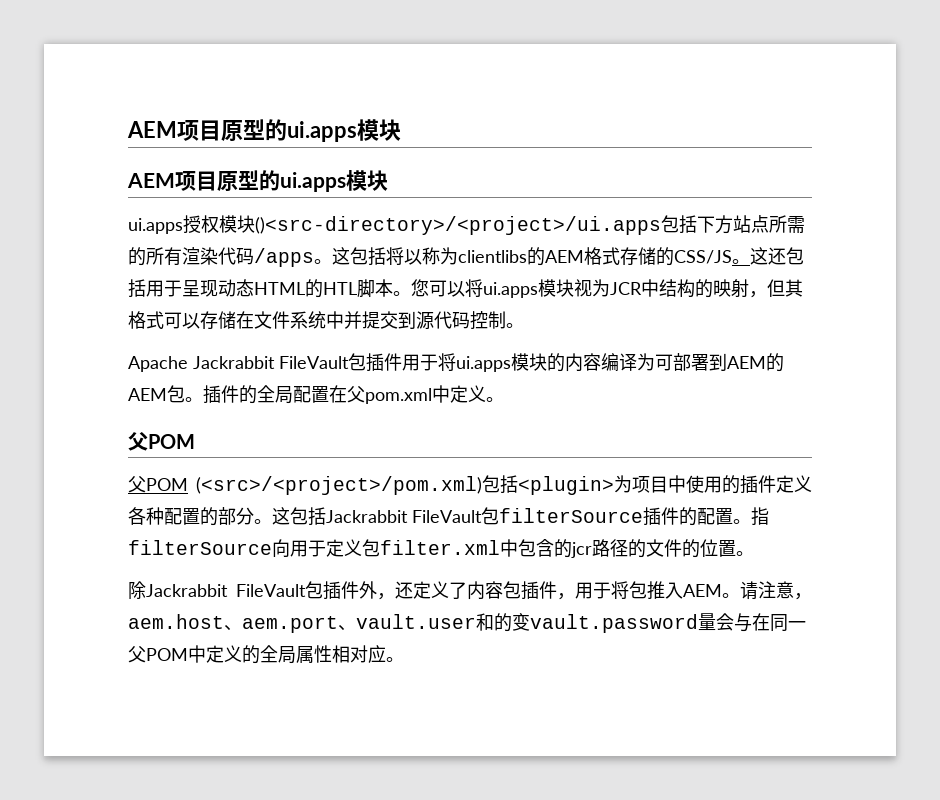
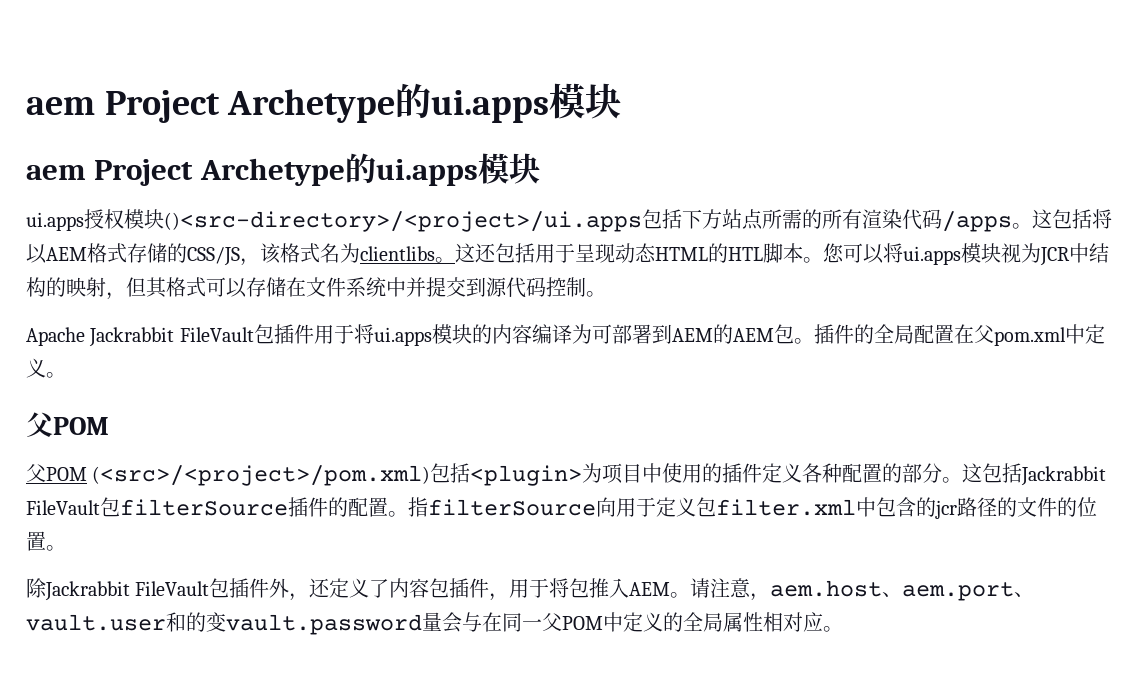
[127,119,401,142] [127,170,259,191] AEM项目原型的ui.apps模块 // AEM项目原型 -> [26,83,622,123] [26,158,345,186] aem Project Archetype的ui.apps模块 // aem Project Archetype
[422,247,545,266] 称为clientlibs的 -> (47, 254) none
(732, 257) none -> [240,243,435,266] ，该格式名为clientlibs

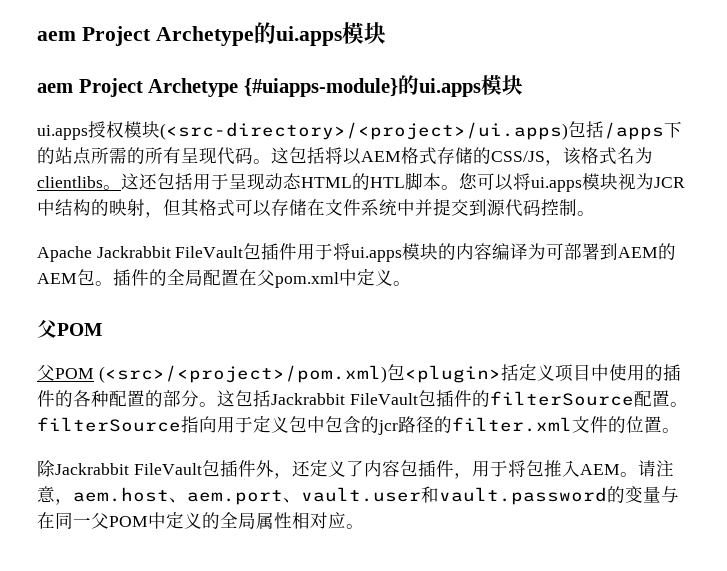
(345, 172) none -> [243,78,398,97] {#uiapps-module}
[164,209,722,232] ()<src-directory>/<project>/ui.apps包括下方 -> [160,121,682,140] [37,147,55,164] (<src-directory>/<project>/ui.apps)包括/apps下的
[862,209,1012,232] 渲染代码/apps -> [181,147,253,165] 呈现代码
[450,463,603,486] 括<plugin>为 -> [404,363,555,383] <plugin>括定义
[762,463,803,483] 定义 -> [55,390,73,407] 的
[120,497,596,517] filterSource插件的配置。指filterSource -> [435,390,688,407] [37,416,199,433] 插件的filterSource配置。filterSource指
[716,499,856,516] filter.xml -> (307, 424) none
(1017, 507) none -> [452,417,572,432] filter.xml
[186,612,462,635] 的变vault.password量会 -> [439,486,661,505] vault.password的变量

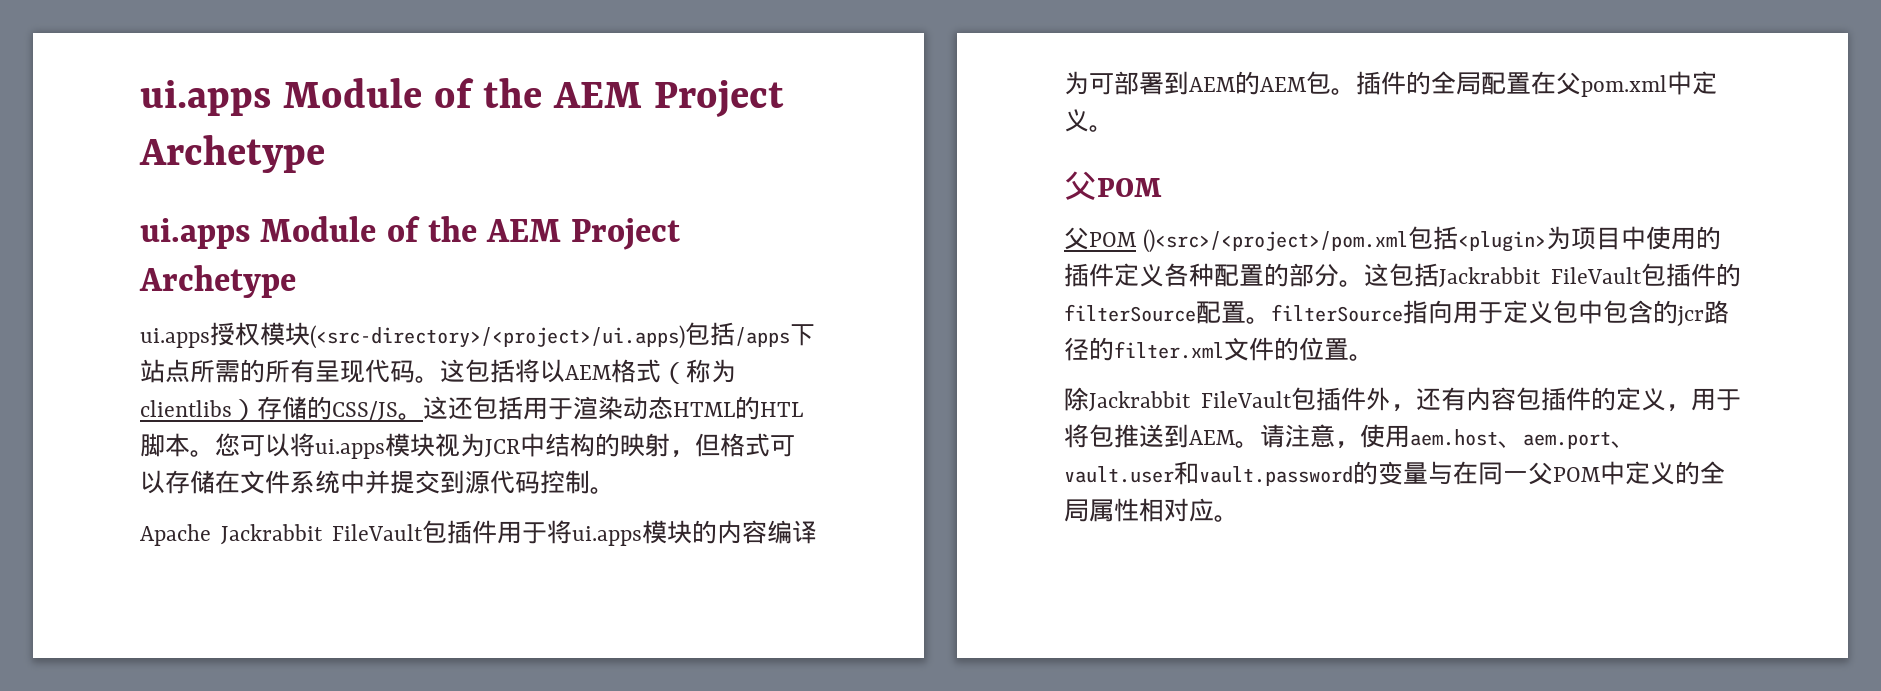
[37,22,386,46] [37,75,523,97] aem Project Archetype的ui.apps模块 // aem Project Archetype {#uiapps-module}的ui.apps模块 -> [140,78,785,117] [139,135,325,173] [140,216,681,250] [139,265,296,298] ui.apps Module of the AEM Project Archetype // ui.apps Module of the AEM Project Archetype
[37,147,55,164] 的 -> (815, 335) none
[437,147,653,166] [37,176,103,188] 存储的CSS/JS，该格式名为clientlibs -> [661,359,736,384] [140,396,398,421] （称为clientlibs）存储的CSS/JS
[229,173,265,190] 呈现 -> [573,396,623,420] 渲染
[181,198,200,217] 其 -> (720, 445) none
[98,363,555,383] (<src>/<project>/pom.xml)包<plugin>括定义 -> [1142,226,1571,253] ()<src>/<project>/pom.xml包括<plugin>为
[55,390,73,407] 的 -> [1114,263,1164,287] 定义
[309,459,364,477] 定义了 -> [1441,387,1466,411] 有
(454, 468) none -> [1591,387,1666,411] 的定义
[561,460,580,477] 入 -> [1139,424,1189,448] 送到
(73, 502) none -> [1360,424,1410,448] 使用

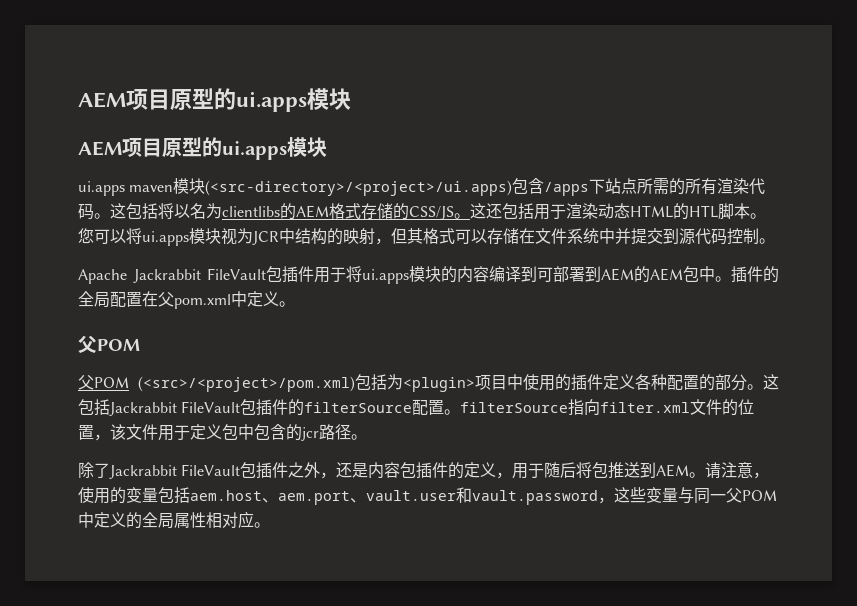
[140,78,785,117] [139,135,325,173] [140,216,681,250] [139,265,296,298] [140,322,260,348] ui.apps Module of the AEM Project Archetype // ui.apps Module of the AEM Project Archetype // ui.apps授权 -> [78,88,351,112] [78,137,327,160] [78,181,174,196] AEM项目原型的ui.apps模块 // AEM项目原型的ui.apps模块 // ui.apps maven
[710,322,735,346] 括 -> [528,178,545,194] 含
[315,360,365,383] 呈现 -> [717,178,750,194] 渲染
[565,359,736,384] [140,399,257,421] AEM格式（称为clientlibs） -> [190,203,361,220] 名为clientlibs的AEM格式
(720, 445) none -> [407,228,423,244] 其
[1064,71,1089,95] 为 -> [521,266,537,282] 到
(1331, 82) none -> [699,266,715,282] 中
[1142,226,1571,253] ()<src>/<project>/pom.xml包括<plugin>为 -> [138,374,476,392] (<src>/<project>/pom.xml)包括为<plugin>
(1453, 312) none -> [600,399,755,416] [78,424,158,441] filter.xml文件的位置，该文件
[1089,337,1349,361] 的filter.xml文件的位置 -> (351, 432) none
[1089,387,1466,412] Jackrabbit FileVault包插件外，还有 -> [94,462,369,479] 了Jackrabbit FileVault包插件之外，还是
(1741, 400) none -> [544,462,577,478] 随后
(1410, 436) none -> [110,487,190,504] 的变量包括
[1353,461,1478,485] 的变量与在 -> [598,487,694,504] ，这些变量与

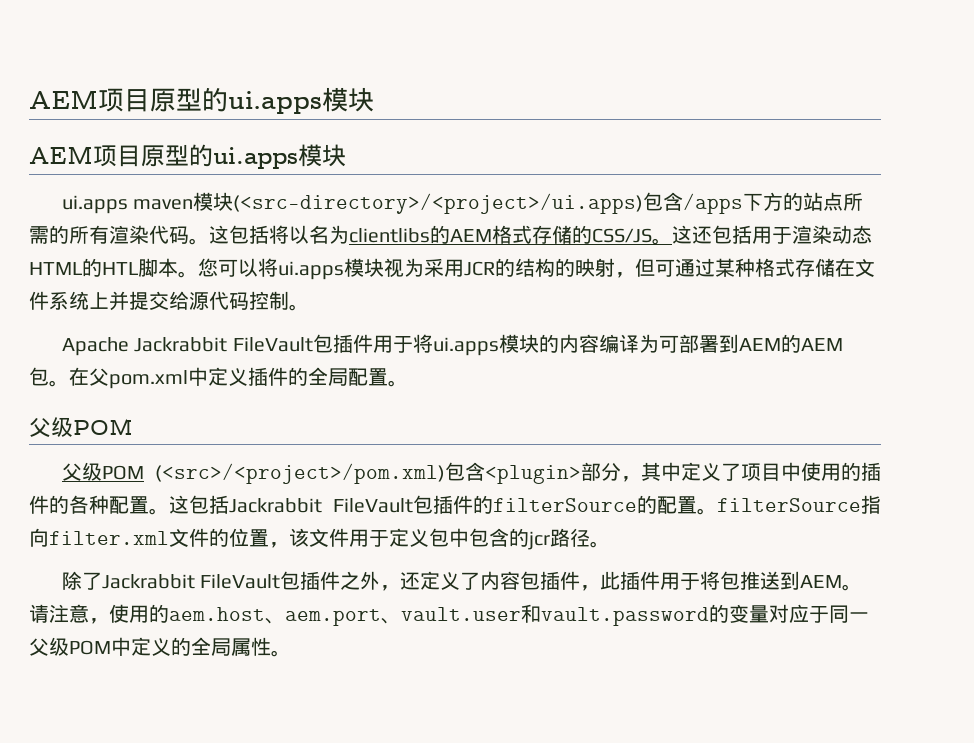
(606, 186) none -> [763,192,804,211] 方的
[252,228,295,245] JCR中 -> [424,258,515,277] 采用JCR的
[407,228,487,244] 其格式可以 -> [655,258,795,277] 可通过某种格式
[599,228,679,245] 中并提交到 -> [89,291,189,311] 上并提交给
[521,266,537,282] 到 -> [638,334,659,353] 为
[699,266,779,283] [78,291,295,309] [78,335,140,353] [78,374,476,392] 中。插件的全局配置在父pom.xml中定义。 // 父POM // 父POM (<src>/<project>/pom.xml)包括为<plugin> -> [49,367,408,389] [29,417,133,437] [61,462,741,484] 。在父pom.xml中定义插件的全局配置。 // 父级POM // 父级POM (<src>/<project>/pom.xml)包含<plugin>部分，其中定义了
[603,374,635,390] 定义 -> [49,495,69,514] 的
[699,374,747,391] 的部分 -> (149, 505) none
(413, 407) none -> [637,495,657,514] 的
[352,463,369,478] 是 -> [420,571,481,590] 定义了
[448,462,577,479] 的定义，用于随后 -> [580,571,701,591] ，此插件用于
[126,487,190,503] 变量包括 -> (169, 613) none
[598,487,742,504] ，这些变量与同一父 -> [709,604,869,623] [29,637,69,656] 的变量对应于同一父级
[206,511,254,528] 相对应 -> (271, 646) none

